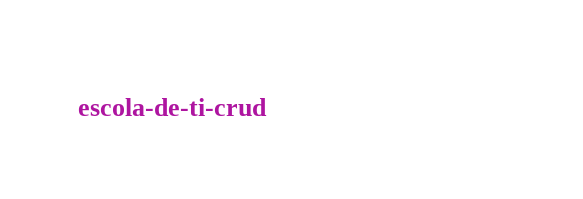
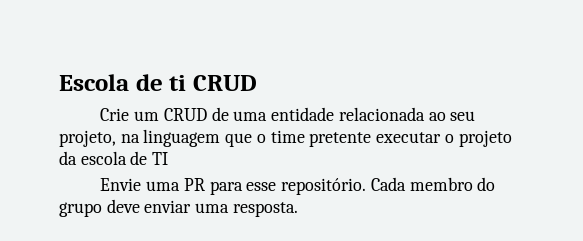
[78,98,267,116] escola-de-ti-crud -> [59,74,257,91] [100,107,476,121] [59,129,512,147] [59,151,169,165] [100,177,496,195] [59,199,298,217] Escola de ti CRUD // Crie um CRUD de uma entidade relacionada ao seu projeto, na linguagem que o time pretente executar o projeto da escola de TI // Envie uma PR para esse repositório. Cada membro do grupo deve enviar uma resposta.

